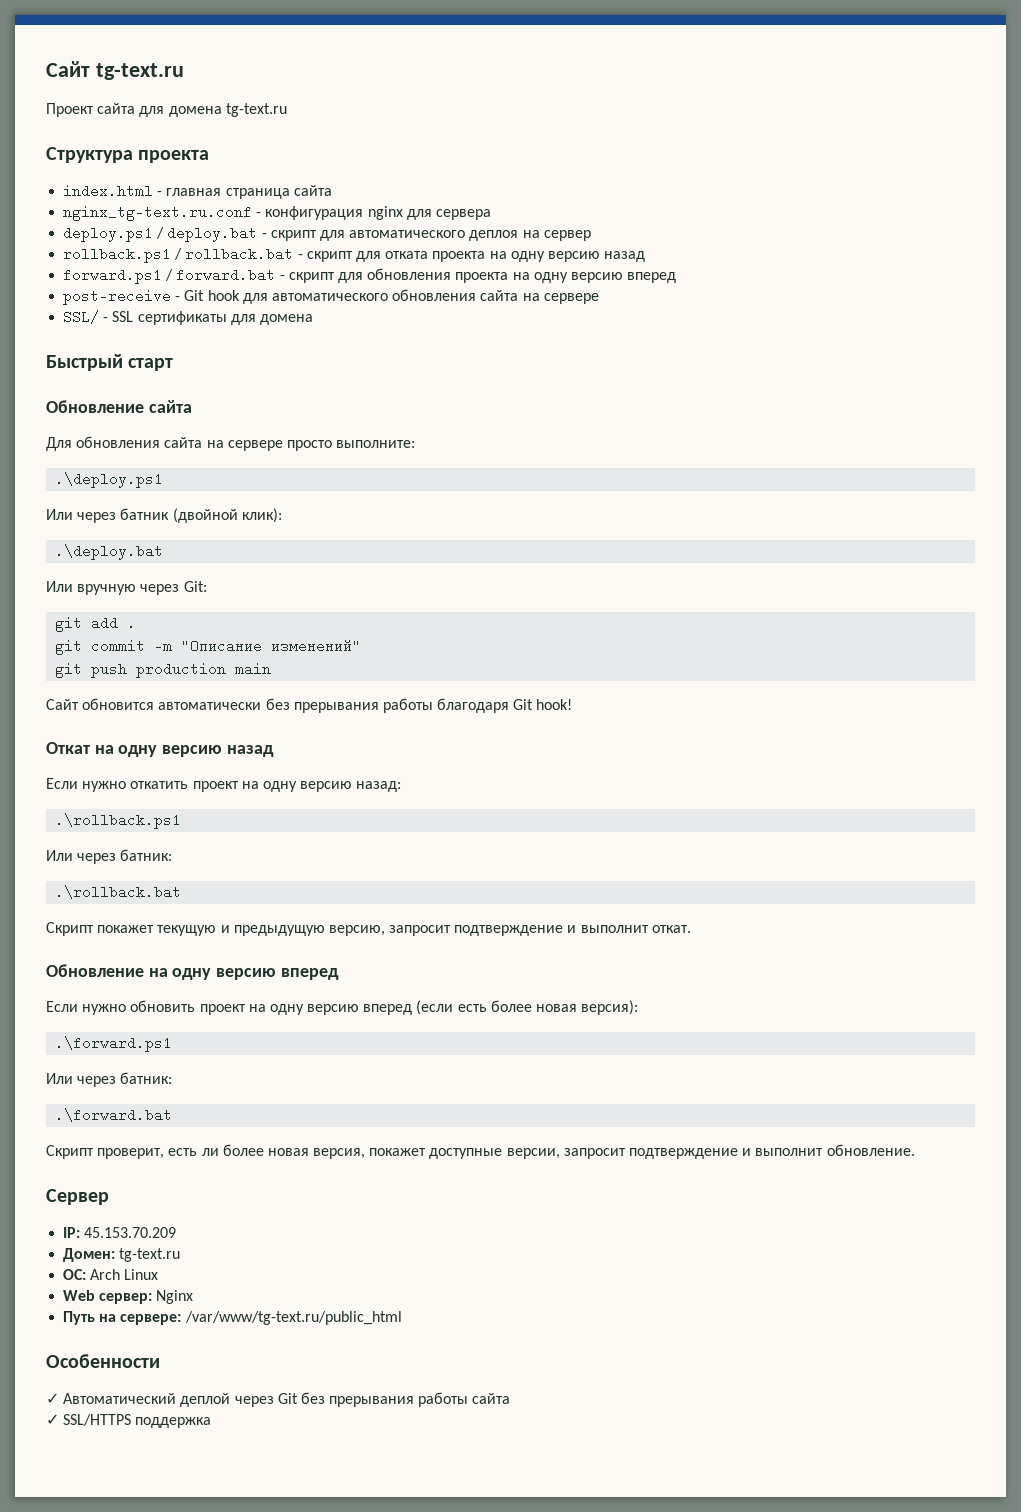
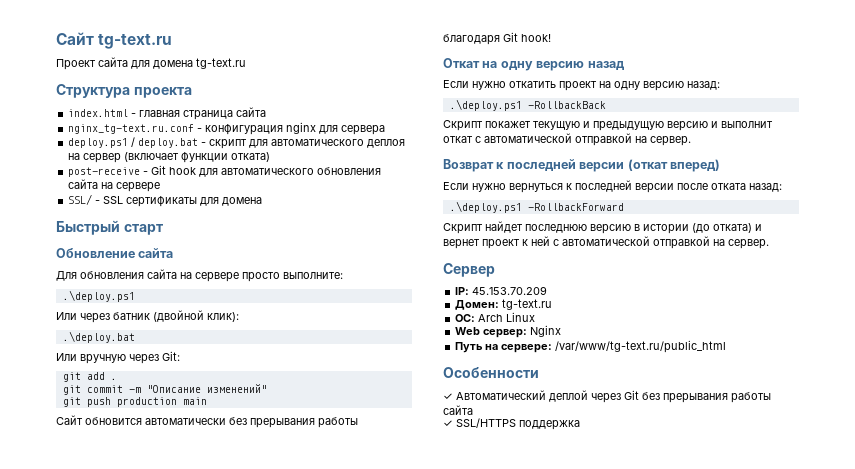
[63,247,646,263] [63,268,677,284] // rollback.ps1 / rollback.bat - скрипт для отката проекта на одну версию назад // forward.ps1 / forward.bat - скрипт для обновления проекта на одну версию вперед -> [124,152,271,163] (включает функции отката)
[55,813,182,829] [46,849,173,864] [55,885,182,899] .\rollback.ps1 // Или через батник: // .\rollback.bat -> [449,99,606,111] .\deploy.ps1 -RollbackBack
[328,925,691,936] [46,964,339,980] [46,1000,639,1015] [55,1036,173,1052] [46,1072,173,1087] [55,1108,173,1122] [46,1144,915,1159] версию, запросит подтверждение и выполнит откат. // Обновление на одну версию вперед // Если нужно обновить проект на одну версию вперед (если есть более новая версия): // .\forward.ps1 // Или через батник: // .\forward.bat // Скрипт проверит, есть ли более новая версия, покажет доступные версии, запросит подтверждение и выполнит обновление. -> [667,121,773,131] [443,133,691,146] [443,159,720,172] [443,180,782,193] [449,201,624,213] [443,221,762,234] [443,236,769,249] версию и выполнит откат с автоматической отправкой на сервер. // Возврат к последней версии (откат вперед) // Если нужно вернуться к последней версии после отката назад: // .\deploy.ps1 -RollbackForward // Скрипт найдет последнюю версию в истории (до отката) и вернет проект к ней с автоматической отправкой на сервер.

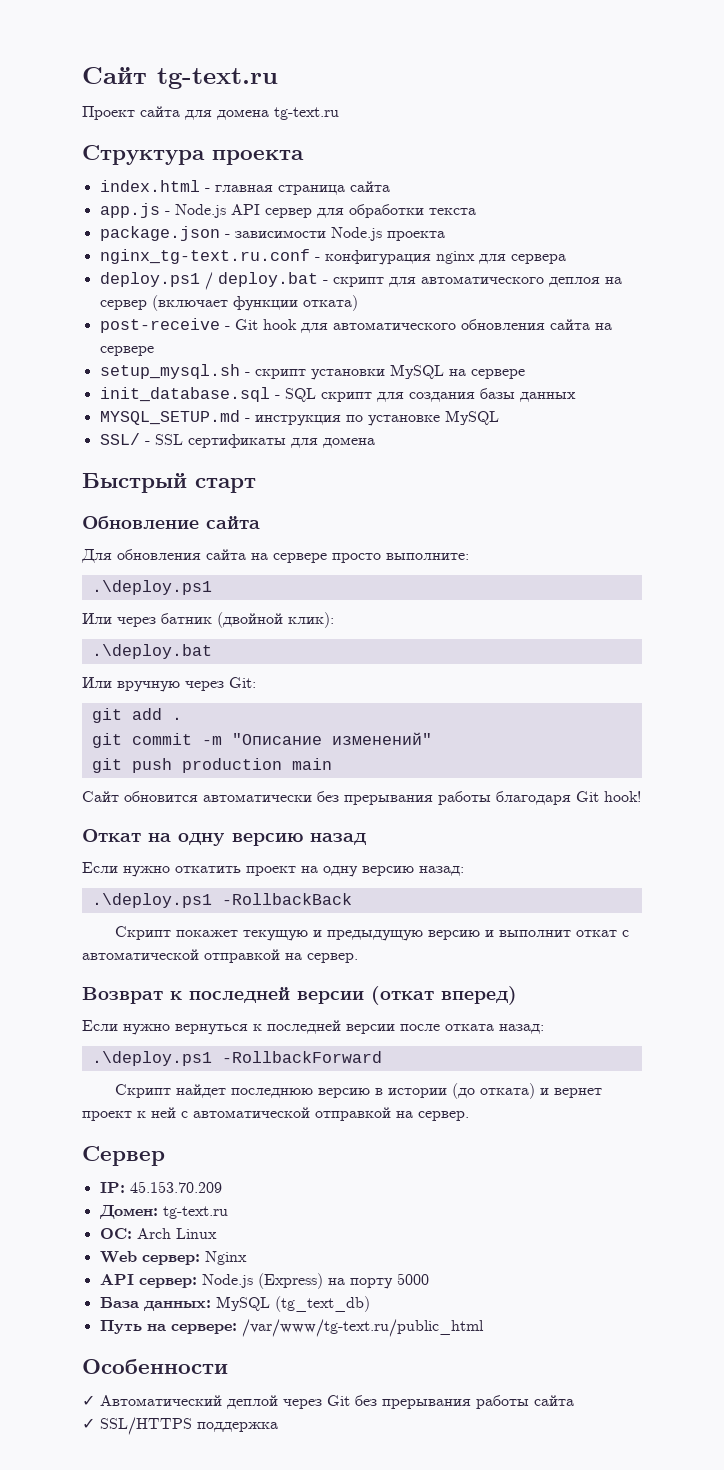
(267, 112) none -> [99,203,476,218] [99,226,445,241] // app.js - Node.js API сервер для обработки текста // package.json - зависимости Node.js проекта
(161, 187) none -> [99,364,525,380] [99,387,576,402] [99,410,499,426] // setup_mysql.sh - скрипт установки MySQL на сервере // init_database.sql - SQL скрипт для создания базы данных // MYSQL_SETUP.md - инструкция по установке MySQL
(562, 331) none -> [99,1273,429,1289] [99,1296,370,1312] // API сервер: Node.js (Express) на порту 5000 // База данных: MySQL (tg_text_db)

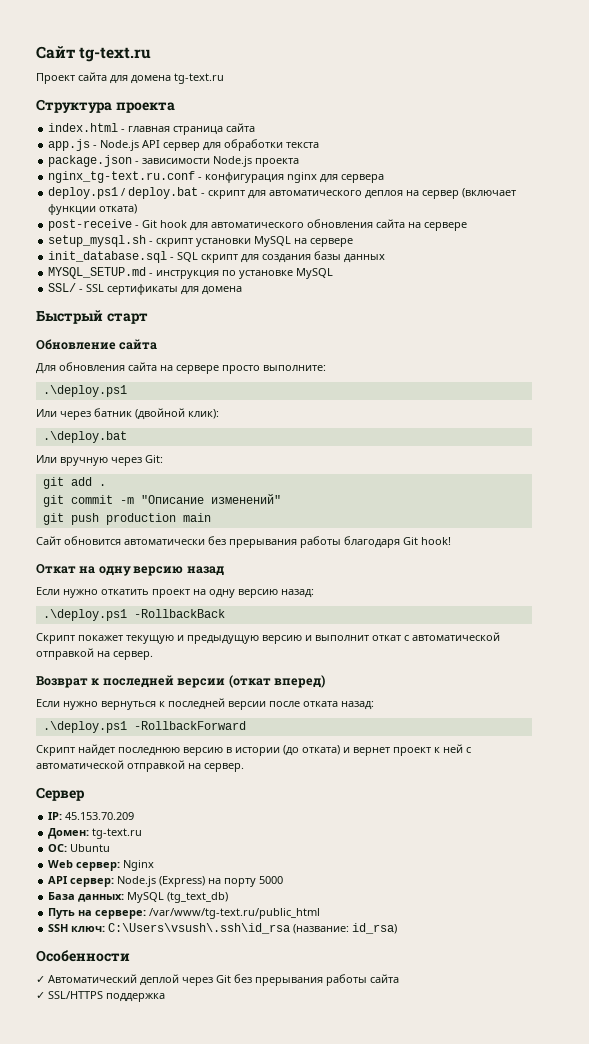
[136,1228,217,1239] Arch Linux -> [70,844,111,852] Ubuntu
(484, 1328) none -> [48,923,398,934] // SSH ключ: C:\Users\vsush\.ssh\id_rsa (название: id_rsa)

